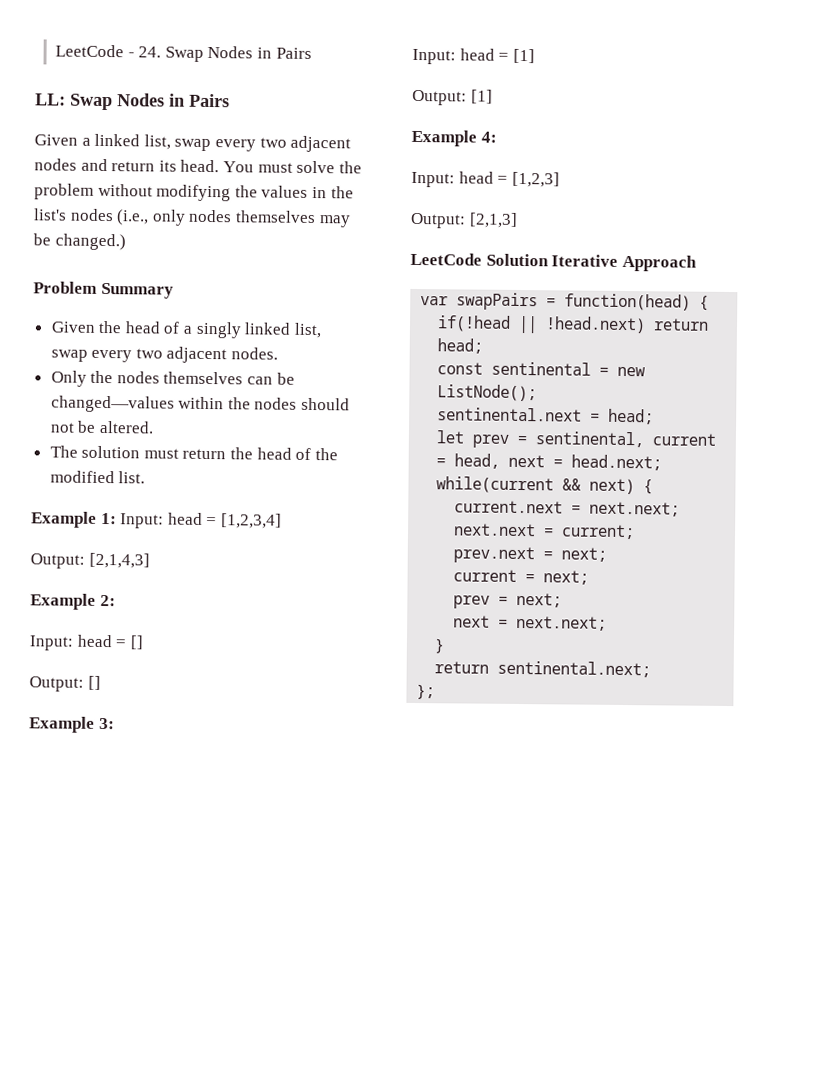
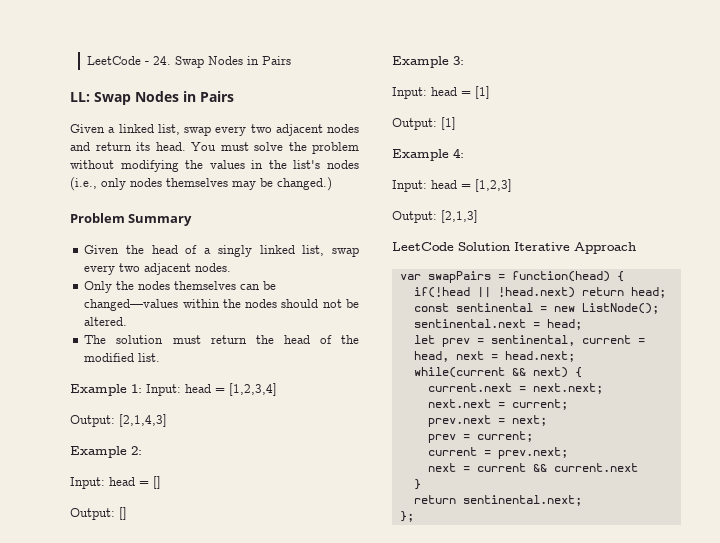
[453,569,590,585] [453,592,563,609] [453,615,608,631] // current = next; // prev = next; // next = next.next; -> [427,431,533,443] [427,447,568,459] [427,463,638,472] // prev = current; // current = prev.next; // next = current && current.next

